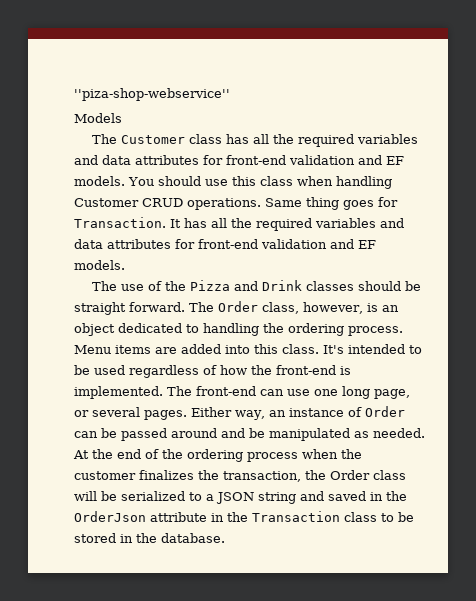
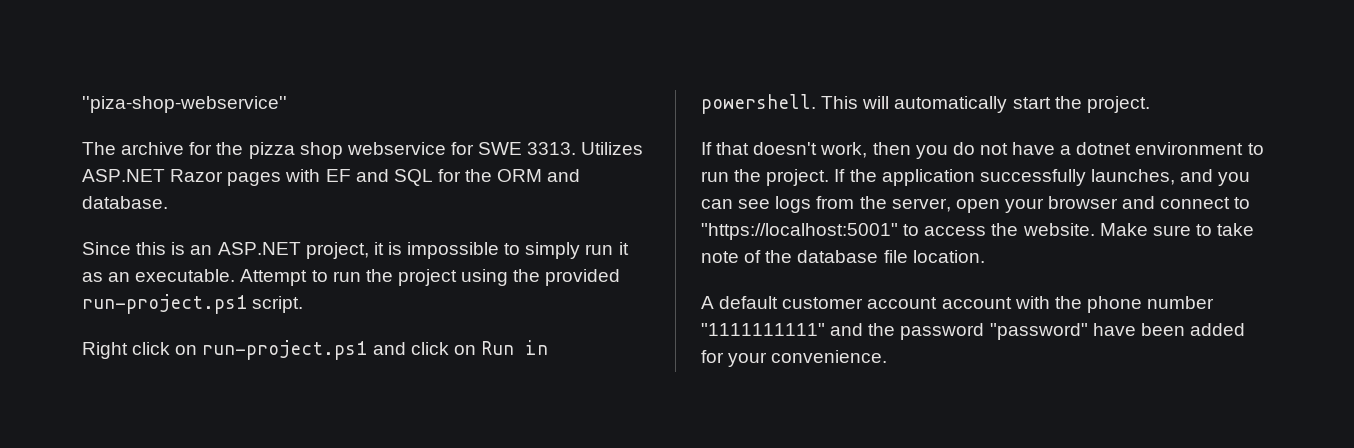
[74,113,122,123] [92,134,419,147] [74,155,404,165] [74,176,392,189] [74,197,398,210] [74,217,404,231] [74,239,376,249] [74,260,125,270] [92,280,422,291] [74,301,399,315] [74,323,403,336] [74,344,422,354] [74,365,351,378] [74,386,410,399] [74,406,405,420] [74,428,425,441] [73,449,362,462] [74,470,406,482] [74,491,407,504] [74,511,414,522] [74,533,225,543] Models // The Customer class has all the required variables and data attributes for front-end validation and EF models. You should use this class when handling Customer CRUD operations. Same thing goes for Transaction. It has all the required variables and data attributes for front-end validation and EF models. // The use of the Pizza and Drink classes should be straight forward. The Order class, however, is an object dedicated to handling the ordering process. Menu items are added into this class. It's intended to be used regardless of how the front-end is implemented. The front-end can use one long page, or several pages. Either way, an instance of Order can be passed around and be manipulated as needed. At the end of the ordering process when the customer finalizes the transaction, the Order class will be serialized to a JSON string and saved in the OrderJson attribute in the Transaction class to be stored in the database. -> [82,142,644,159] [82,169,581,186] [82,196,168,209] [82,242,629,259] [82,269,621,286] [82,294,304,314] [82,340,548,360] [701,94,1150,114] [701,142,1264,159] [701,169,1251,186] [701,196,1251,213] [701,223,1255,240] [701,250,985,263] [701,296,1215,313] [701,323,1245,340] [701,350,888,367] The archive for the pizza shop webservice for SWE 3313. Utilizes ASP.NET Razor pages with EF and SQL for the ORM and database. // Since this is an ASP.NET project, it is impossible to simply run it as an executable. Attempt to run the project using the provided run-project.ps1 script. // Right click on run-project.ps1 and click on Run in powershell. This will automatically start the project. // If that doesn't work, then you do not have a dotnet environment to run the project. If the application successfully launches, and you can see logs from the server, open your browser and connect to "https://localhost:5001" to access the website. Make sure to take note of the database file location. // A default customer account account with the phone number "1111111111" and the password "password" have been added for your convenience.

